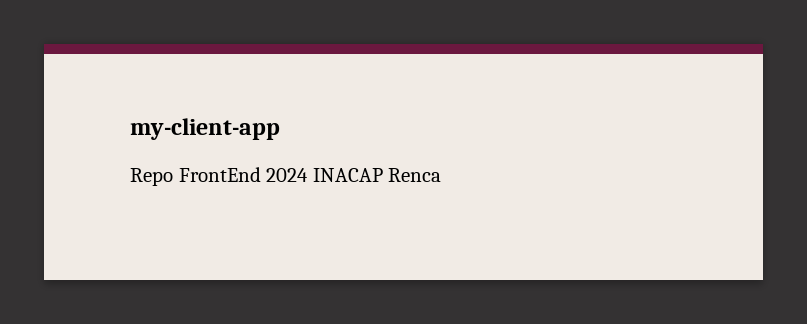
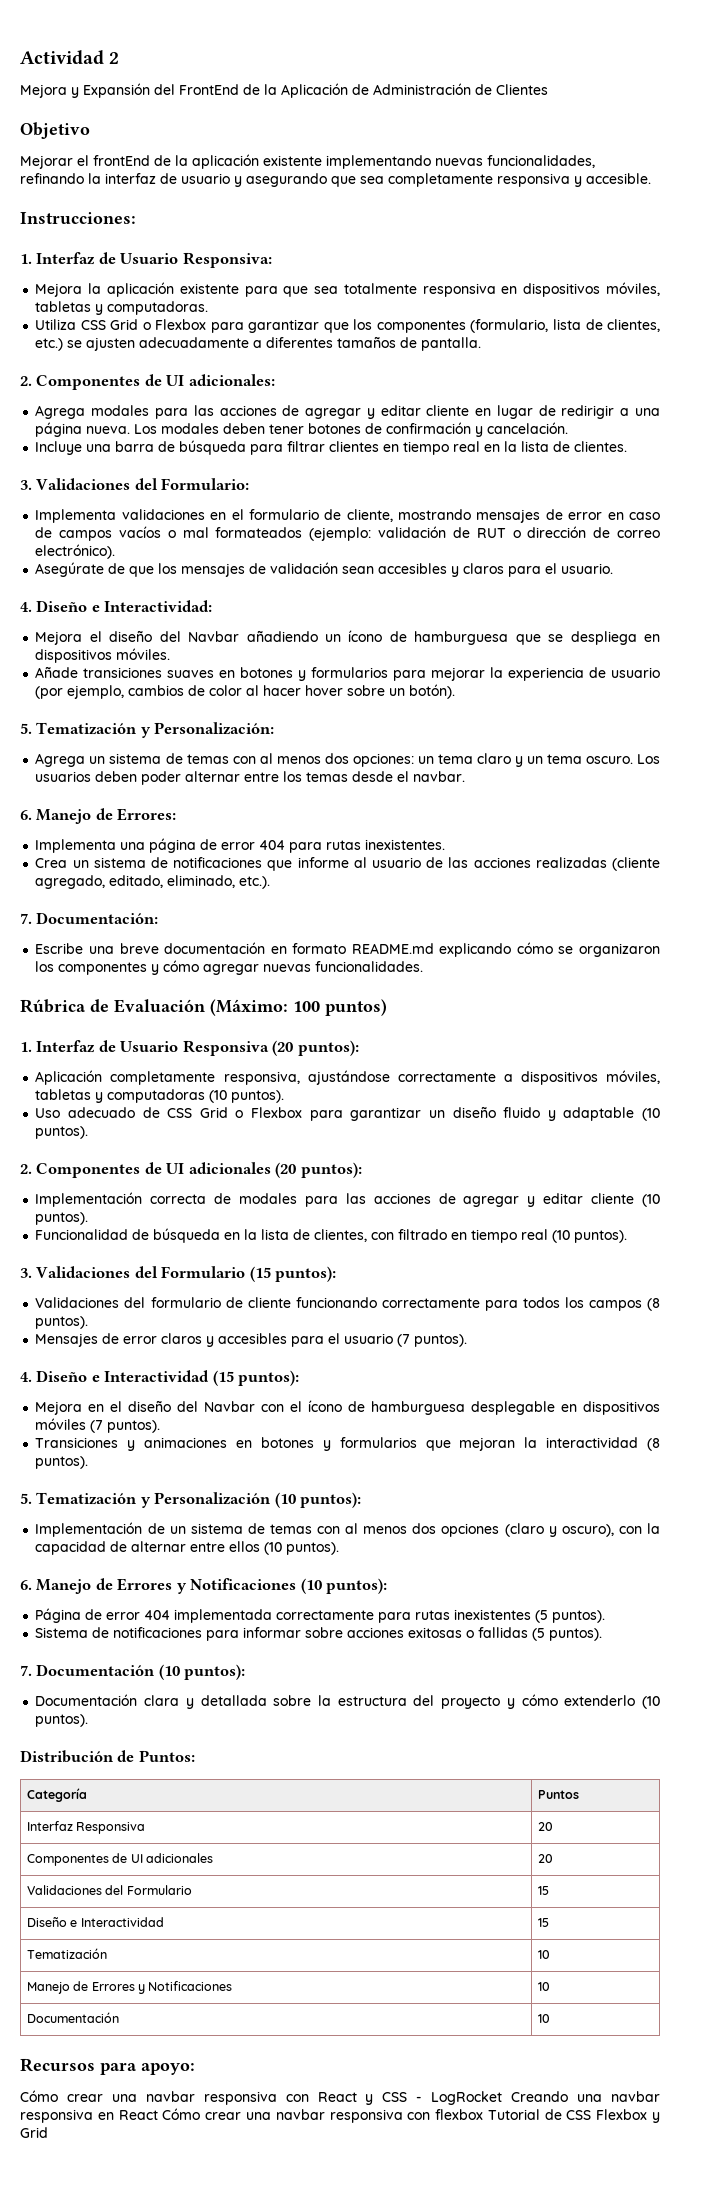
[130,118,280,140] [130,167,442,186] my-client-app // Repo FrontEnd 2024 INACAP Renca -> [20,50,120,65] [20,83,548,98] [20,122,90,139] [20,154,595,169] [20,173,651,187] [20,212,136,224] [20,252,272,268] [35,282,661,297] [35,301,209,315] [35,319,660,333] [35,336,482,351] [20,374,275,390] [35,405,660,419] [35,422,569,437] [35,440,628,455] [20,478,250,490] [35,509,660,523] [35,526,660,541] [35,544,116,559] [35,562,614,577] [20,600,213,612] [35,630,660,645] [35,648,171,663] [35,666,661,681] [35,684,456,699] [20,722,275,738] [35,753,660,767] [35,771,466,785] [20,808,177,824] [35,838,446,853] [35,857,660,871] [35,875,271,889] [20,912,159,924] [35,942,660,957] [35,960,424,975] [20,999,387,1016] [20,1040,359,1056] [35,1070,660,1085] [35,1089,285,1103] [35,1106,661,1121] [35,1126,89,1139] [20,1162,362,1178] [35,1192,660,1207] [35,1212,89,1225] [35,1228,628,1243] [20,1266,337,1282] [35,1297,660,1311] [35,1316,89,1329] [35,1333,468,1347] [20,1370,300,1386] [35,1400,660,1415] [35,1418,161,1433] [35,1437,660,1451] [35,1456,89,1469] [20,1492,362,1508] [35,1522,661,1537] [35,1541,340,1555] [20,1578,388,1594] [35,1608,606,1623] [35,1627,603,1641] [20,1664,246,1680] [35,1694,661,1709] [35,1714,89,1727] [20,1750,195,1763] [26,1788,87,1802] [537,1790,579,1799] [26,1821,146,1834] [537,1822,553,1831] [26,1853,214,1866] [537,1854,553,1863] [26,1885,192,1895] [537,1886,549,1895] [26,1917,164,1927] [537,1918,549,1927] [26,1948,107,1959] [537,1950,550,1959] [26,1981,233,1994] [537,1982,550,1991] [26,2012,119,2023] [537,2014,550,2023] [20,2058,195,2075] [20,2090,660,2105] [20,2108,661,2123] [20,2127,48,2138] Actividad 2 // Mejora y Expansión del FrontEnd de la Aplicación de Administración de Clientes // Objetivo // Mejorar el frontEnd de la aplicación existente implementando nuevas funcionalidades, refinando la interfaz de usuario y asegurando que sea completamente responsiva y accesible. // Instrucciones: // 1. Interfaz de Usuario Responsiva: // Mejora la aplicación existente para que sea totalmente responsiva en dispositivos móviles, tabletas y computadoras. // Utiliza CSS Grid o Flexbox para garantizar que los componentes (formulario, lista de clientes, etc.) se ajusten adecuadamente a diferentes tamaños de pantalla. // 2. Componentes de UI adicionales: // Agrega modales para las acciones de agregar y editar cliente en lugar de redirigir a una página nueva. Los modales deben tener botones de confirmación y cancelación. // Incluye una barra de búsqueda para filtrar clientes en tiempo real en la lista de clientes. // 3. Validaciones del Formulario: // Implementa validaciones en el formulario de cliente, mostrando mensajes de error en caso de campos vacíos o mal formateados (ejemplo: validación de RUT o dirección de correo electrónico). // Asegúrate de que los mensajes de validación sean accesibles y claros para el usuario. // 4. Diseño e Interactividad: // Mejora el diseño del Navbar añadiendo un ícono de hamburguesa que se despliega en dispositivos móviles. // Añade transiciones suaves en botones y formularios para mejorar la experiencia de usuario (por ejemplo, cambios de color al hacer hover sobre un botón). // 5. Tematización y Personalización: // Agrega un sistema de temas con al menos dos opciones: un tema claro y un tema oscuro. Los usuarios deben poder alternar entre los temas desde el navbar. // 6. Manejo de Errores: // Implementa una página de error 404 para rutas inexistentes. // Crea un sistema de notificaciones que informe al usuario de las acciones realizadas (cliente agregado, editado, eliminado, etc.). // 7. Documentación: // Escribe una breve documentación en formato README.md explicando cómo se organizaron los componentes y cómo agregar nuevas funcionalidades. // Rúbrica de Evaluación (Máximo: 100 puntos) // 1. Interfaz de Usuario Responsiva (20 puntos): // Aplicación completamente responsiva, ajustándose correctamente a dispositivos móviles, tabletas y computadoras (10 puntos). // Uso adecuado de CSS Grid o Flexbox para garantizar un diseño fluido y adaptable (10 puntos). // 2. Componentes de UI adicionales (20 puntos): // Implementación correcta de modales para las acciones de agregar y editar cliente (10 puntos). // Funcionalidad de búsqueda en la lista de clientes, con filtrado en tiempo real (10 puntos). // 3. Validaciones del Formulario (15 puntos): // Validaciones del formulario de cliente funcionando correctamente para todos los campos (8 puntos). // Mensajes de error claros y accesibles para el usuario (7 puntos). // 4. Diseño e Interactividad (15 puntos): // Mejora en el diseño del Navbar con el ícono de hamburguesa desplegable en dispositivos móviles (7 puntos). // Transiciones y animaciones en botones y formularios que mejoran la interactividad (8 puntos). // 5. Tematización y Personalización (10 puntos): // Implementación de un sistema de temas con al menos dos opciones (claro y oscuro), con la capacidad de alternar entre ellos (10 puntos). // 6. Manejo de Errores y Notificaciones (10 puntos): // Página de error 404 implementada correctamente para rutas inexistentes (5 puntos). // Sistema de notificaciones para informar sobre acciones exitosas o fallidas (5 puntos). // 7. Documentación (10 puntos): // Documentación clara y detallada sobre la estructura del proyecto y cómo extenderlo (10 puntos). // Distribución de Puntos: // Categoría | Puntos // Interfaz Responsiva | 20 // Componentes de UI adicionales | 20 // Validaciones del Formulario | 15 // Diseño e Interactividad | 15 // Tematización | 10 // Manejo de Errores y Notificaciones | 10 // Documentación | 10 // Recursos para apoyo: // Cómo crear una navbar responsiva con React y CSS - LogRocket Creando una navbar responsiva en React Cómo crear una navbar responsiva con flexbox Tutorial de CSS Flexbox y Grid

